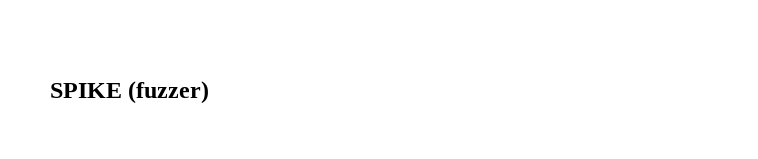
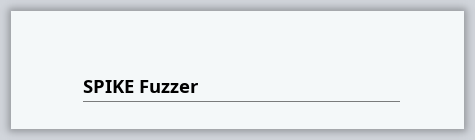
[128,81,210,104] (fuzzer) -> [139,80,199,93] Fuzzer

